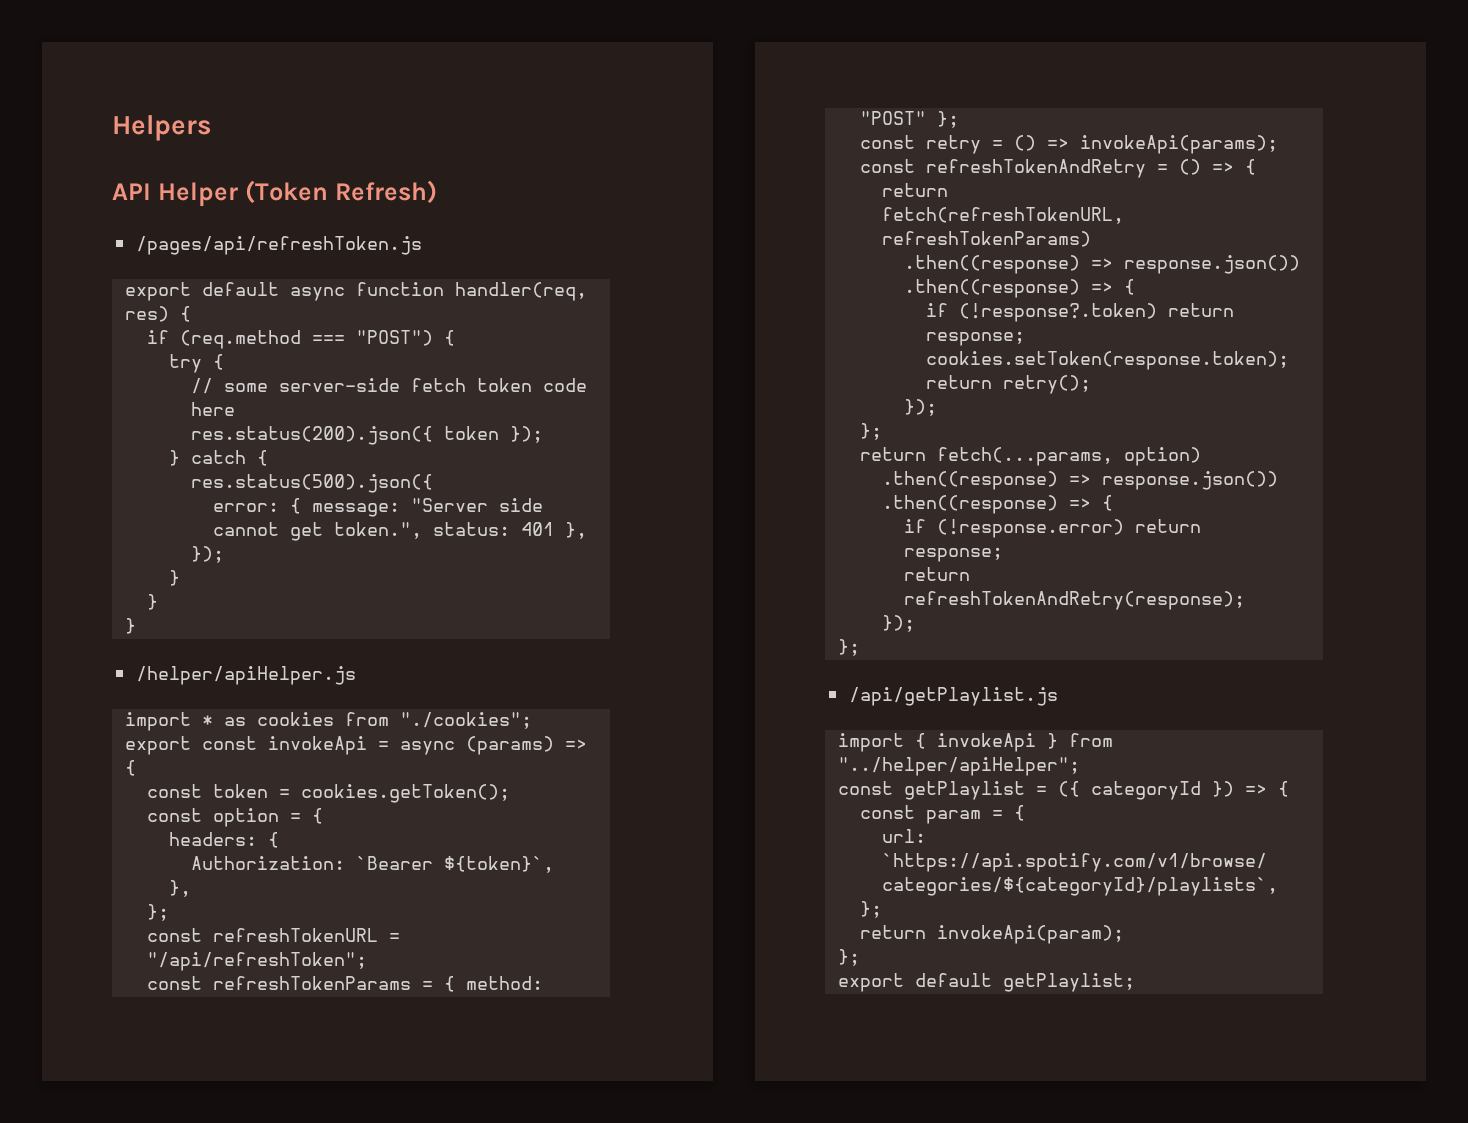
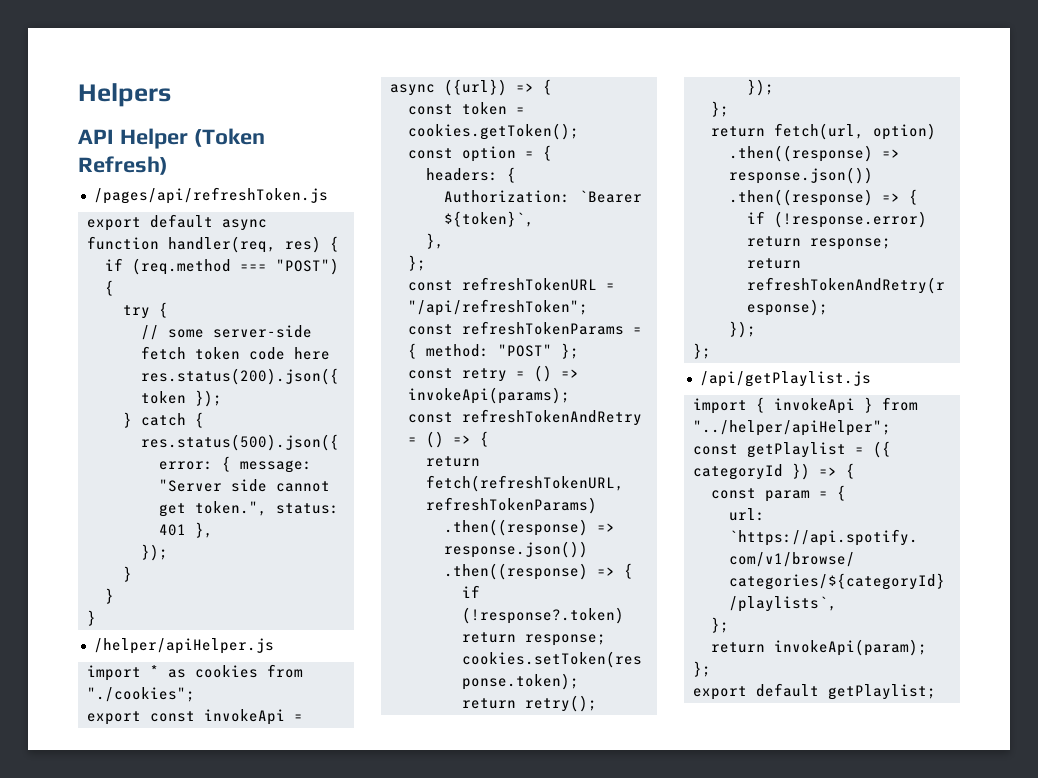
[466,736,555,755] (params) -> [443,79,507,96] ({url})
[937,447,1114,466] fetch(...params, -> [773,123,864,140] fetch(url,

